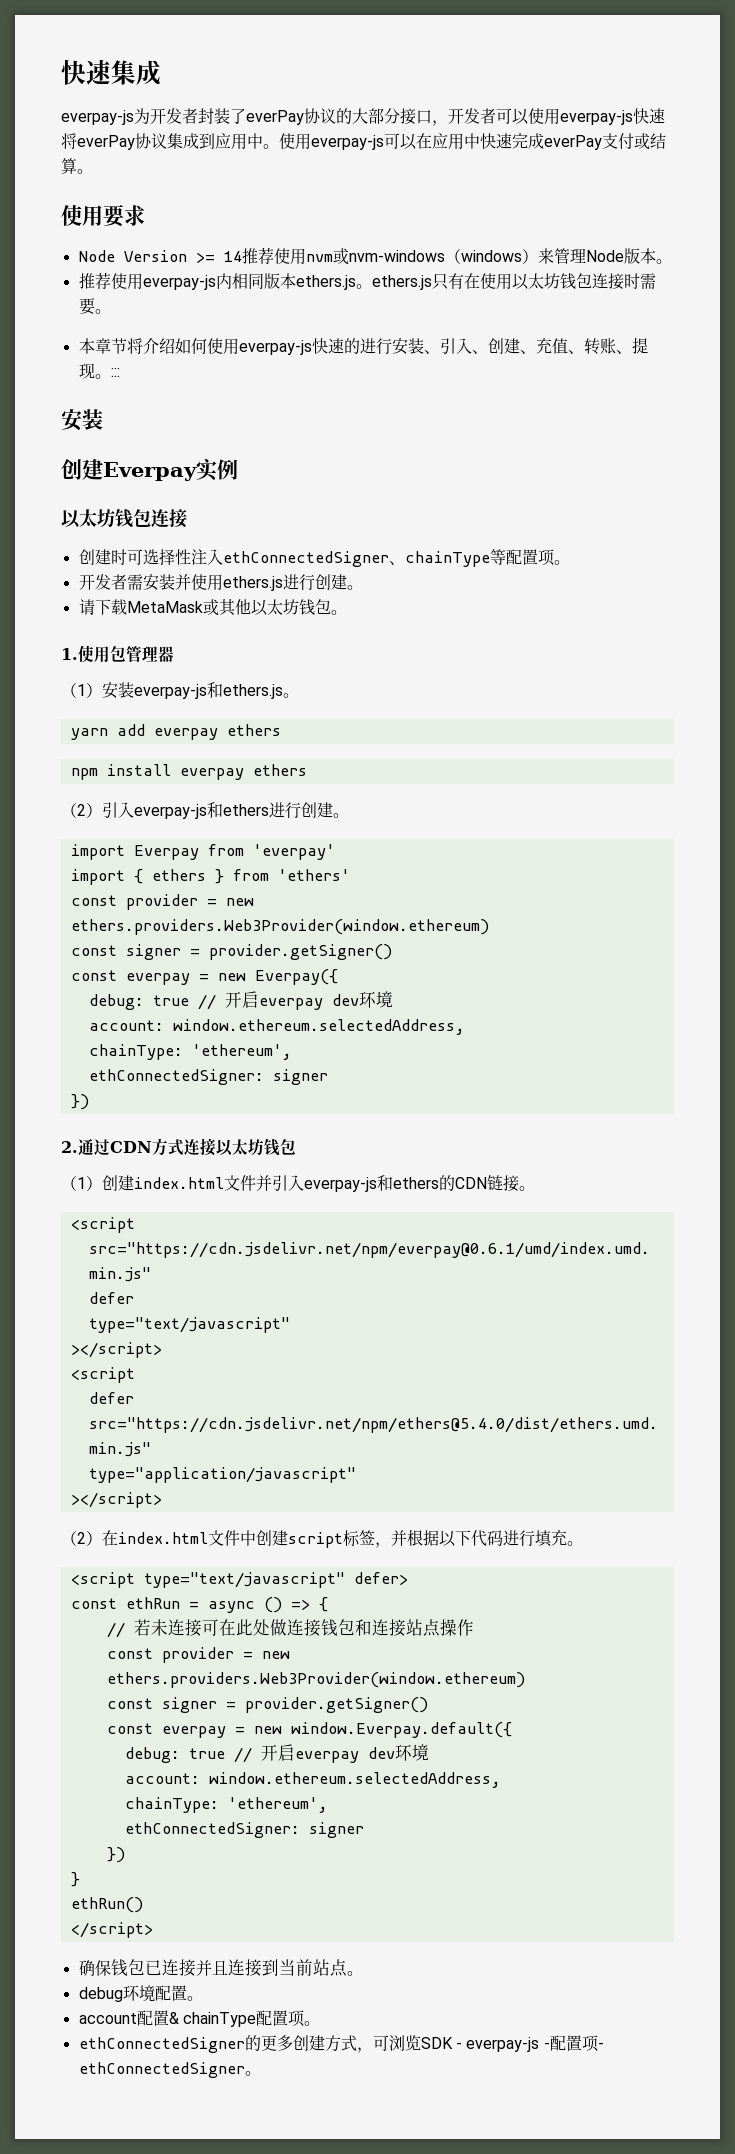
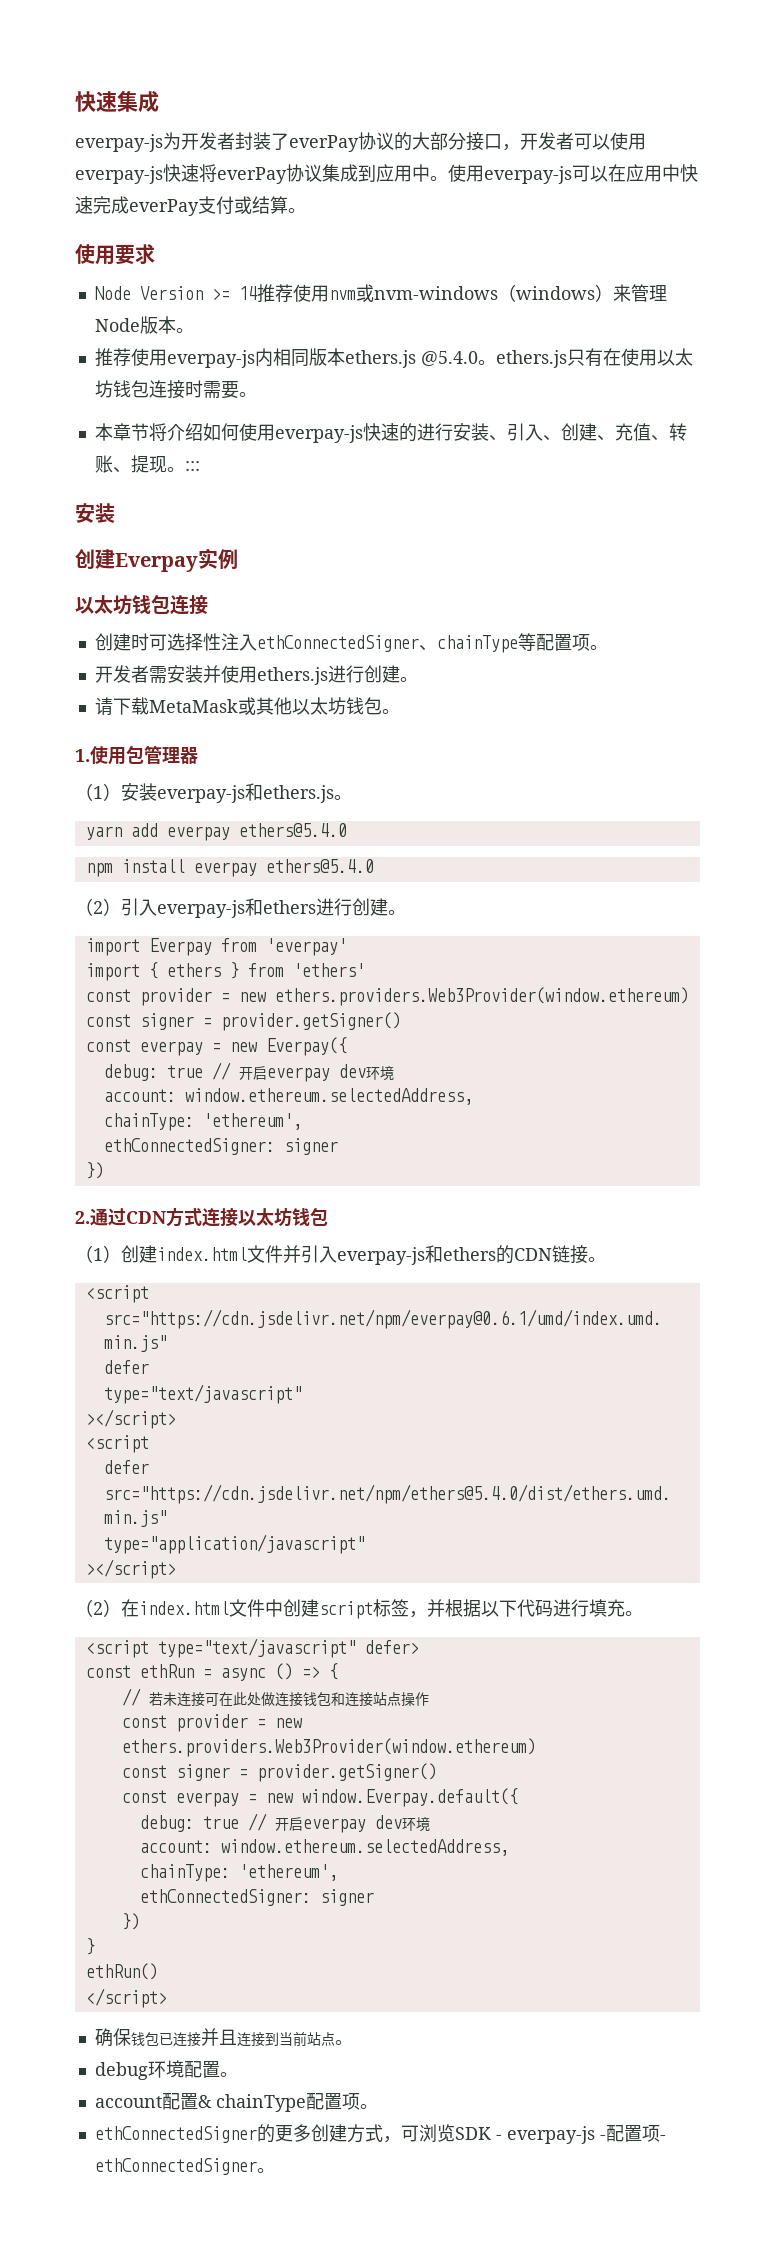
(356, 282) none -> [420,351,478,366] @5.4.0
[226,724,281,736] ethers -> [238,823,347,837] ethers@5.4.0
[252,764,307,776] ethers -> [265,859,374,873] ethers@5.4.0

